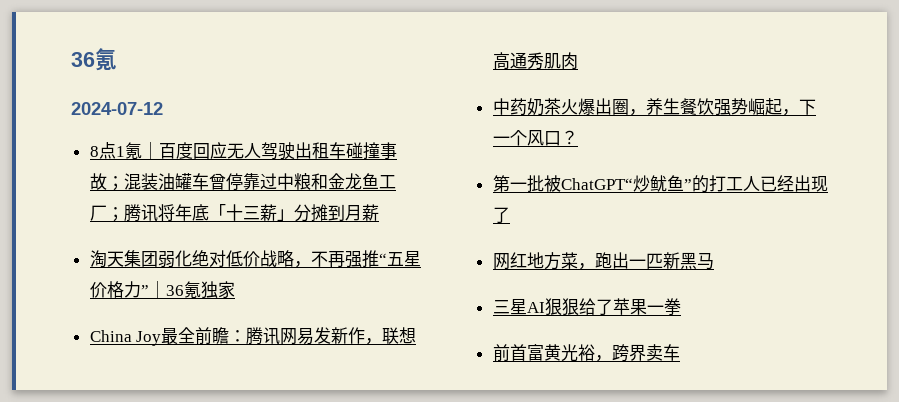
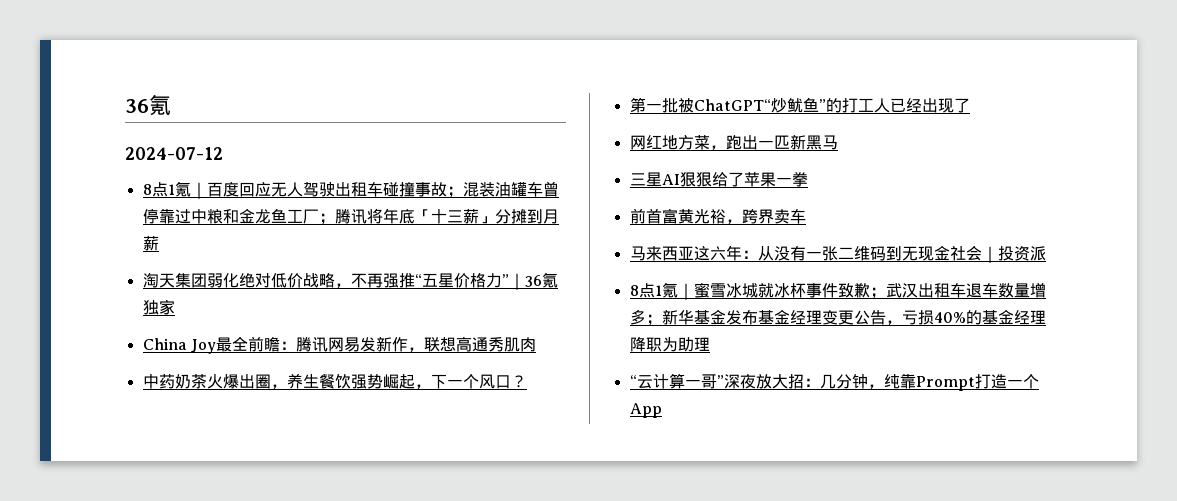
(680, 352) none -> [629,245,1046,263] [629,282,1046,300] [629,309,1046,326] [629,337,710,352] [629,373,1039,391] [629,403,662,418] // 马来西亚这六年：从没有一张二维码到无现金社会｜投资派 // 8点1氪｜蜜雪冰城就冰杯事件致歉；武汉出租车退车数量增多；新华基金发布基金经理变更公告，亏损40%的基金经理降职为助理 // “云计算一哥”深夜放大招：几分钟，纯靠Prompt打造一个App

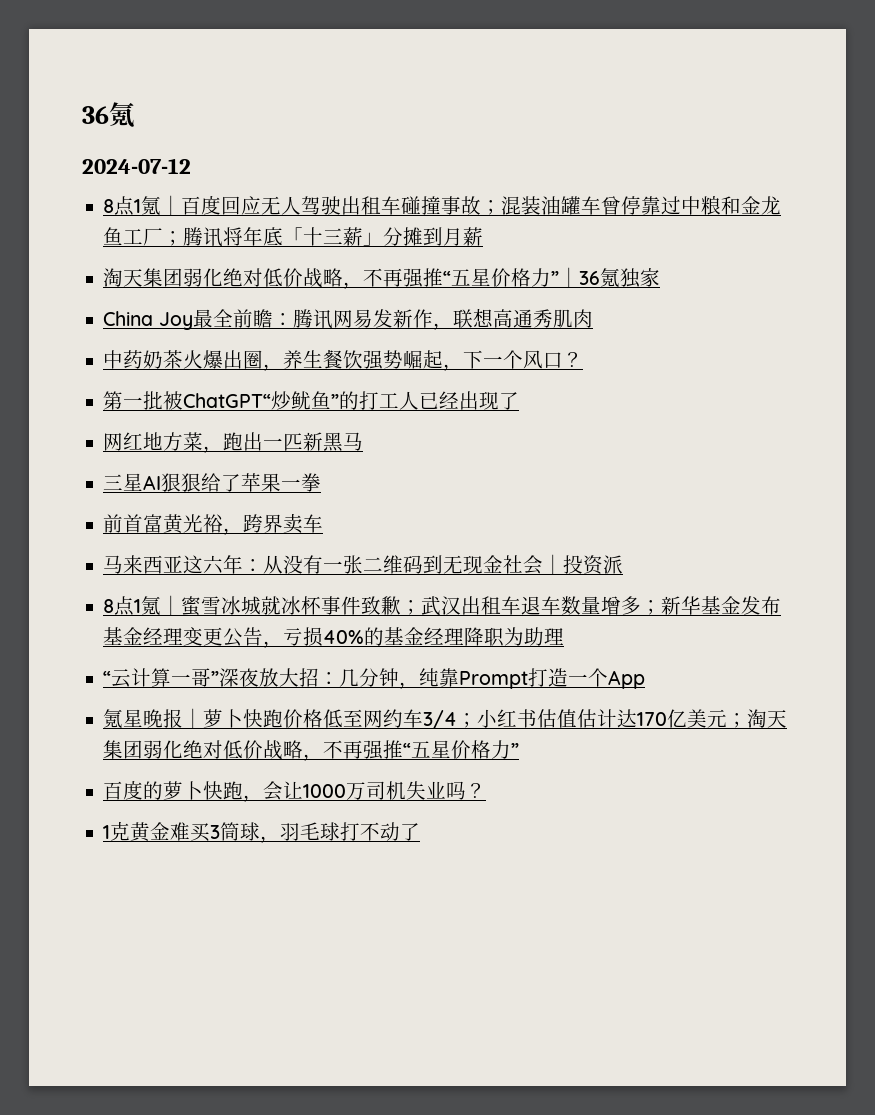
(662, 410) none -> [103,708,788,729] [103,740,520,761] [103,781,487,802] [103,821,421,843] // 氪星晚报｜萝卜快跑价格低至网约车3/4；小红书估值估计达170亿美元；淘天集团弱化绝对低价战略，不再强推“五星价格力” // 百度的萝卜快跑，会让1000万司机失业吗？ // 1克黄金难买3筒球，羽毛球打不动了

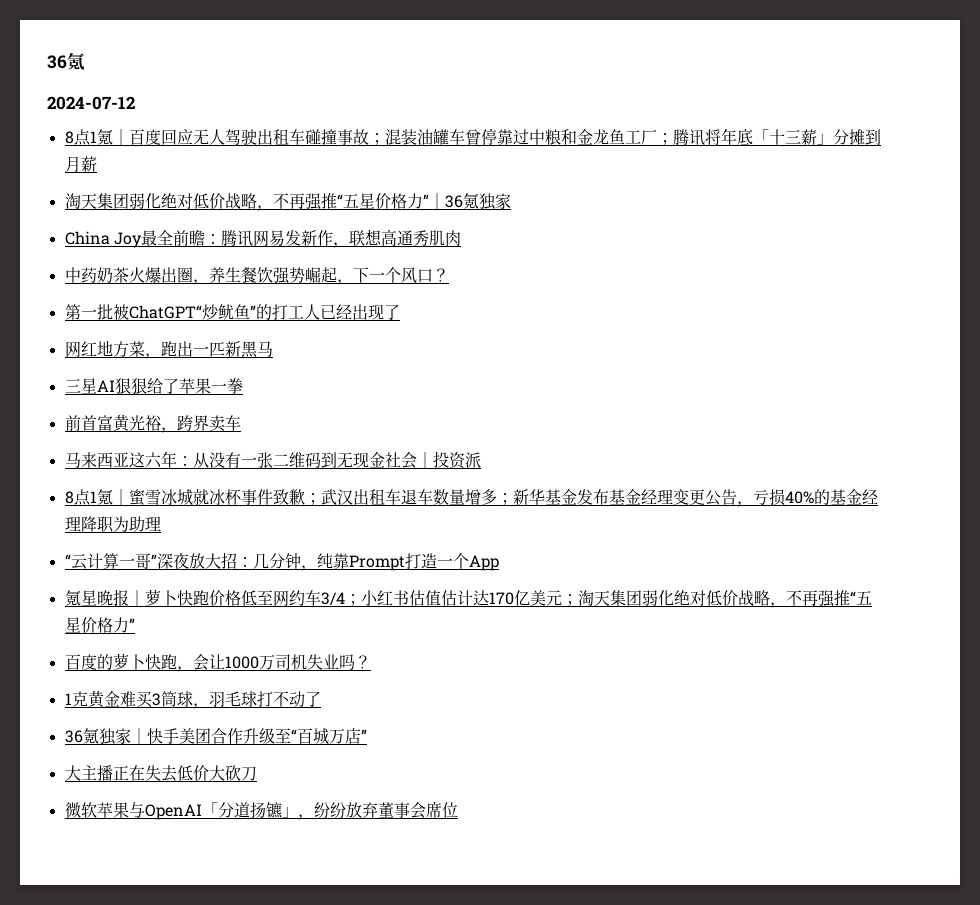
(421, 832) none -> [64,728,367,745] [64,765,257,782] [64,801,458,820] // 36氪独家｜快手美团合作升级至“百城万店” // 大主播正在失去低价大砍刀 // 微软苹果与OpenAI「分道扬镳」，纷纷放弃董事会席位

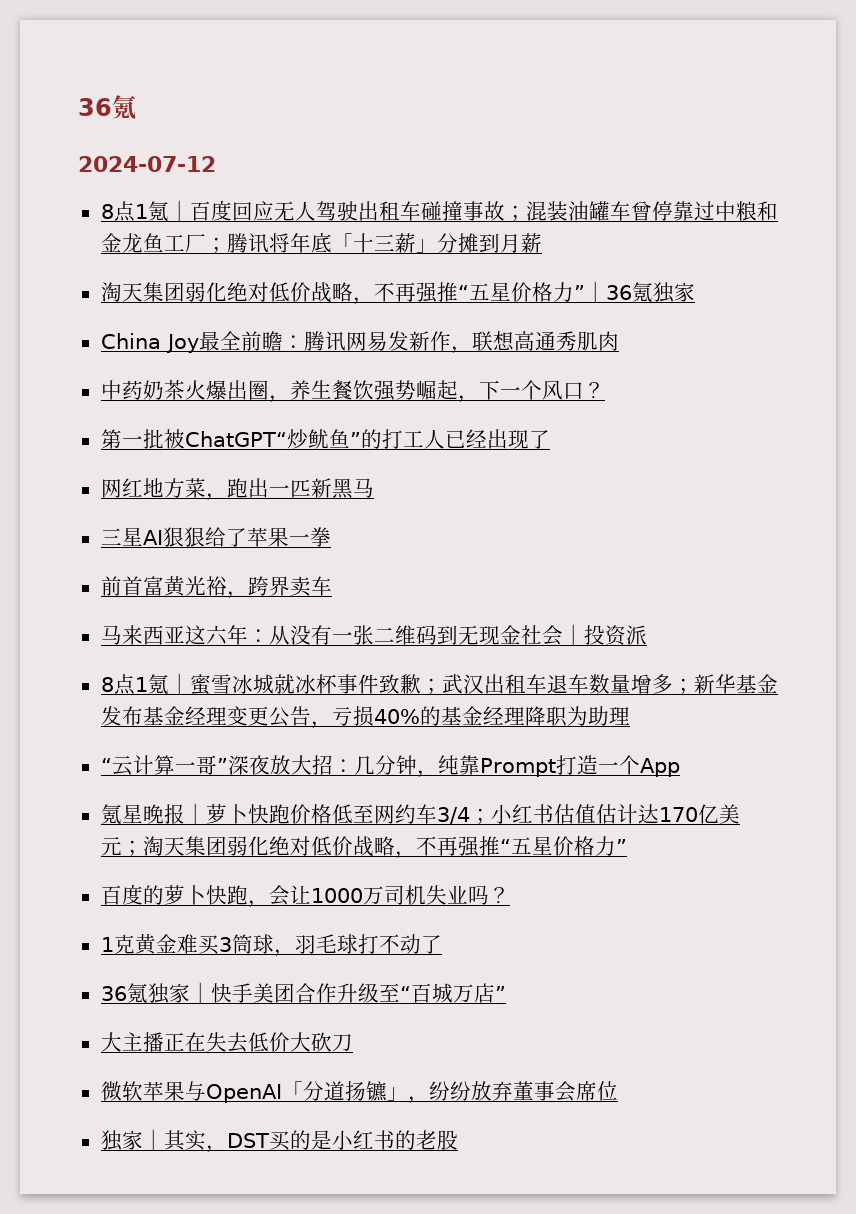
(458, 810) none -> [100,1129,458,1153] // 独家｜其实，DST买的是小红书的老股

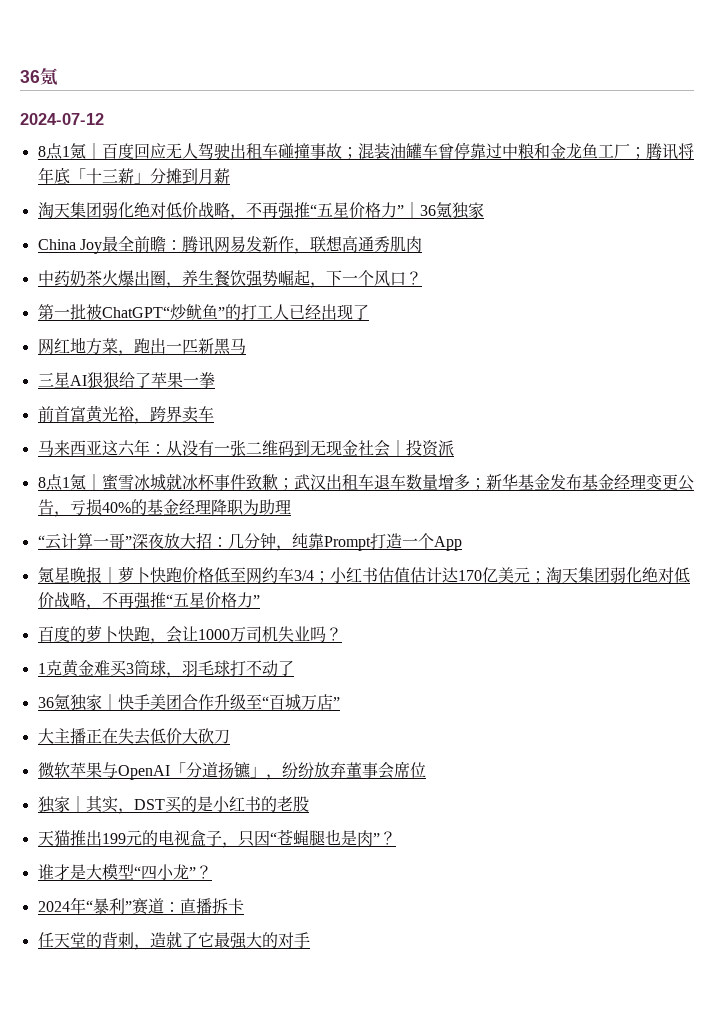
(458, 1140) none -> [37,829,396,848] [37,863,212,880] [37,897,244,915] [37,932,310,950] // 天猫推出199元的电视盒子，只因“苍蝇腿也是肉”？ // 谁才是大模型“四小龙”？ // 2024年“暴利”赛道：直播拆卡 // 任天堂的背刺，造就了它最强大的对手

